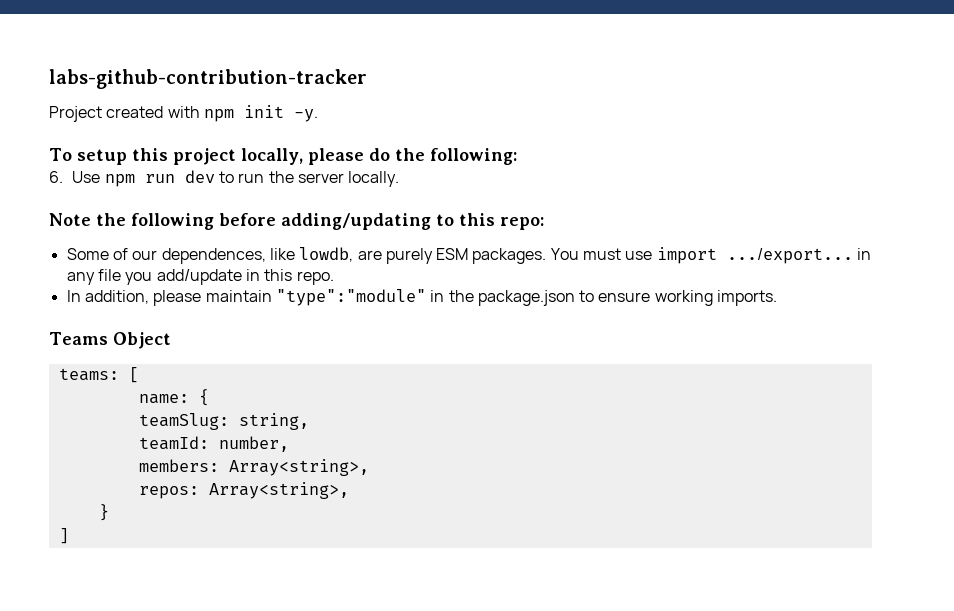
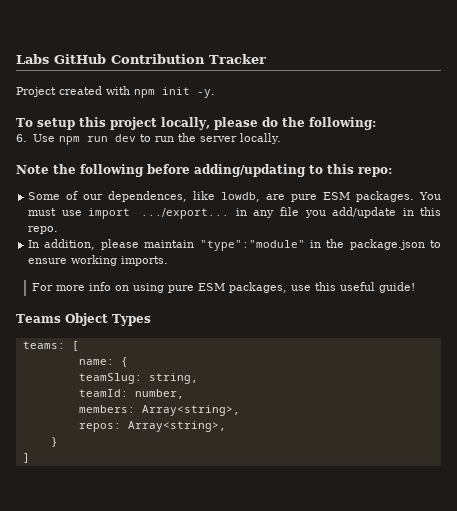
[49,69,367,89] labs-github-contribution-tracker -> [16,54,266,64] Labs GitHub Contribution Tracker
[385,248,433,264] purely -> [291,194,318,202] pure
(778, 298) none -> [31,282,415,293] // For more info on using pure ESM packages, use this useful guide!
(171, 340) none -> [111,314,151,326] Types

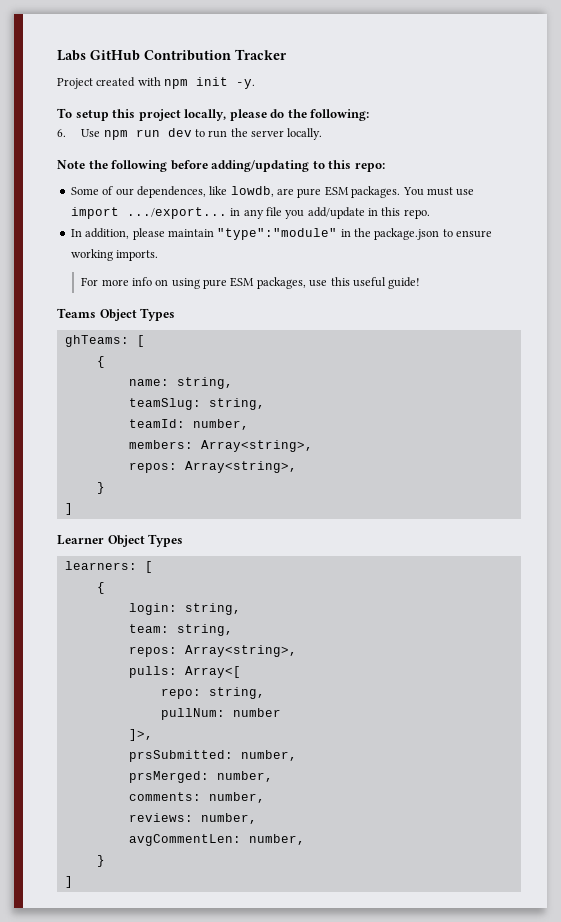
[22,341,79,351] teams: [ -> [64,335,145,347] [96,356,105,368] ghTeams: [ // {
[120,357,128,367] { -> [176,377,233,389] string,
(30, 458) none -> [57,534,184,547] [64,561,153,573] [96,582,105,594] [128,603,241,615] [128,624,233,636] [128,645,297,657] [128,666,241,678] [160,687,265,699] [160,708,281,720] [128,729,153,741] [128,750,297,762] [128,771,273,783] [128,792,265,803] [128,813,257,824] [128,834,305,846] [96,855,105,867] [64,876,73,888] // Learner Object Types // learners: [ // { // login: string, // team: string, // repos: Array<string>, // pulls: Array<[ // repo: string, // pullNum: number // ]>, // prsSubmitted: number, // prsMerged: number, // comments: number, // reviews: number, // avgCommentLen: number, // } // ]

